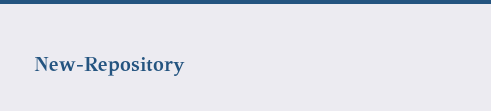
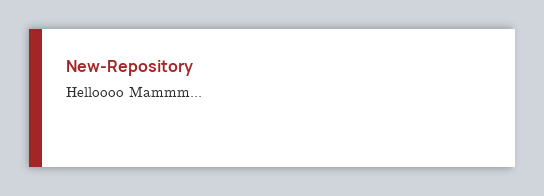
(185, 66) none -> [66,86,202,97] // Helloooo Mammm...

